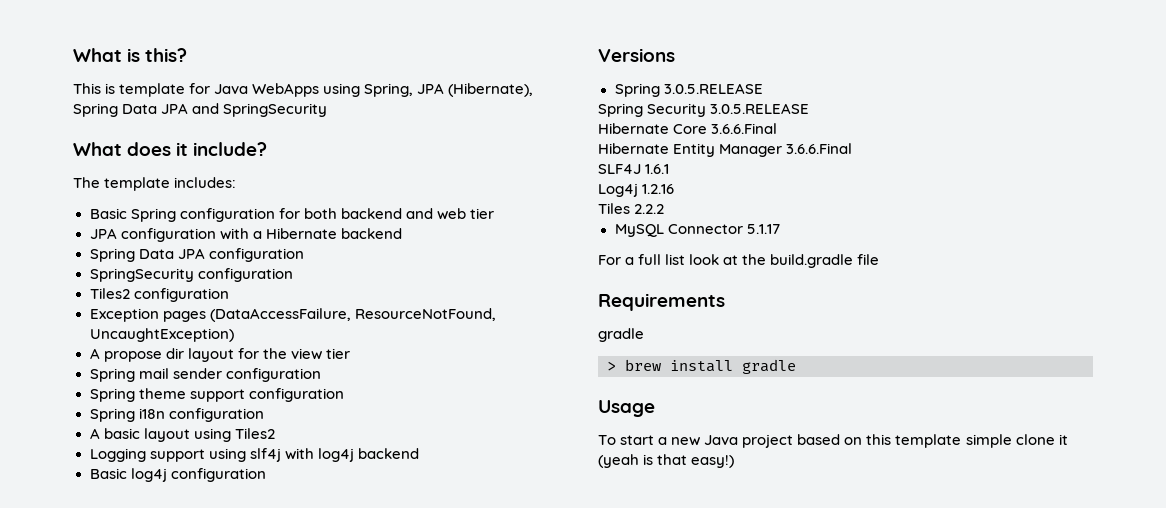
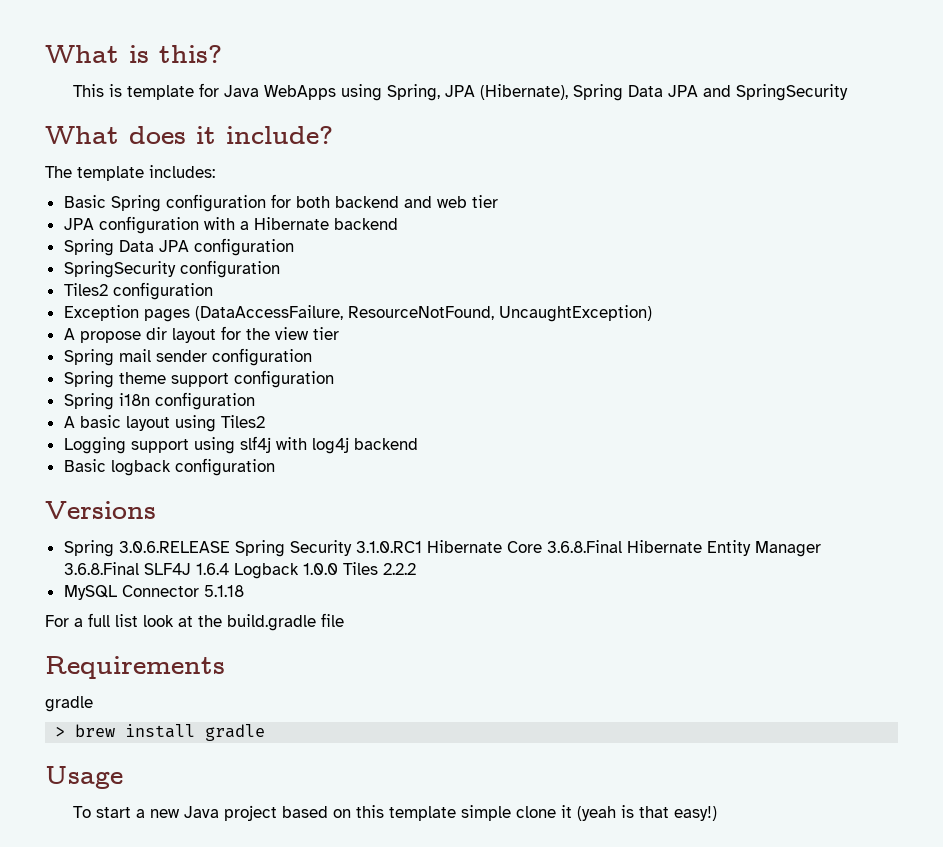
[130,468,167,482] log4j -> [110,460,171,476] logback
[663,83,763,94] 3.0.5.RELEASE // -> [118,541,230,553] 3.0.6.RELEASE
[710,103,810,114] 3.0.5.RELEASE // -> [355,541,422,553] 3.1.0.RC1
[711,123,778,134] 3.6.6.Final // -> [546,540,622,553] 3.6.8.Final
[786,143,853,154] [598,164,670,174] [598,183,675,197] 3.6.6.Final // SLF4J 1.6.1 // Log4j 1.2.16 // -> [63,562,338,579] 3.6.8.Final SLF4J 1.6.4 Logback 1.0.0
[746,224,780,234] 5.1.17 -> [203,585,244,597] 5.1.18

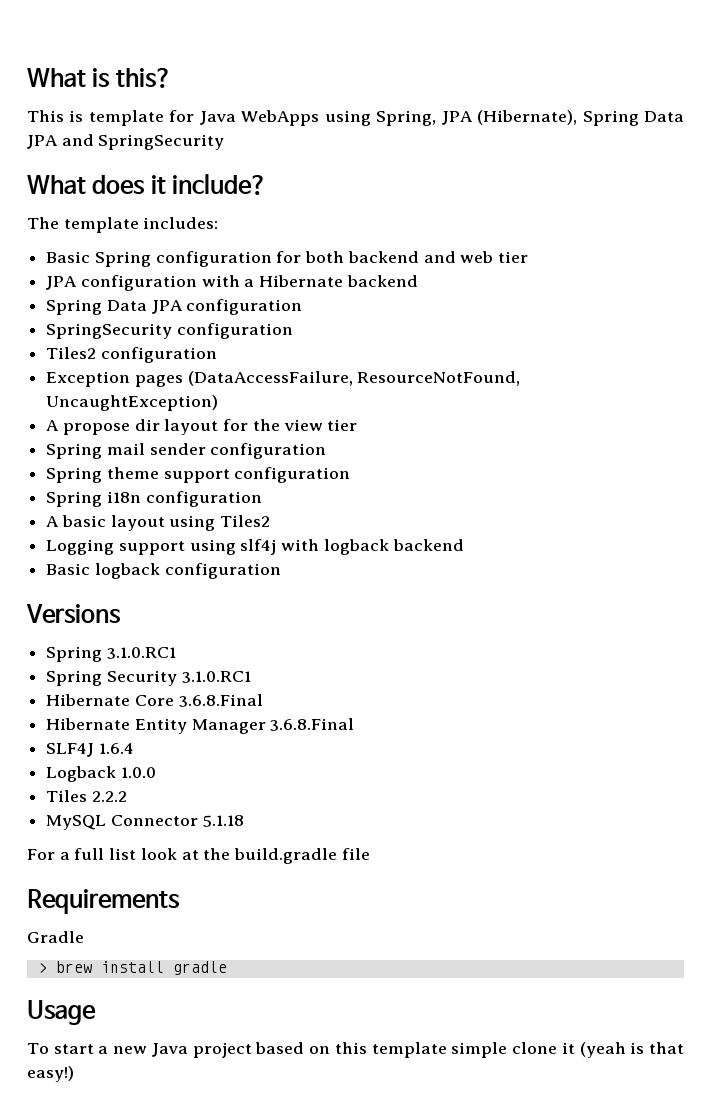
[311,437,349,454] log4j -> [323,539,389,555] logback
[118,541,230,553] 3.0.6.RELEASE -> [106,647,176,659] 3.1.0.RC1 //
(422, 547) none -> (251, 677) //
(622, 546) none -> (263, 700) //
(139, 568) none -> (355, 724) //
(229, 569) none -> (134, 748) //
(338, 569) none -> (156, 772) //
[45,696,93,712] gradle -> [27,931,84,943] Gradle

